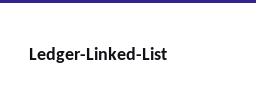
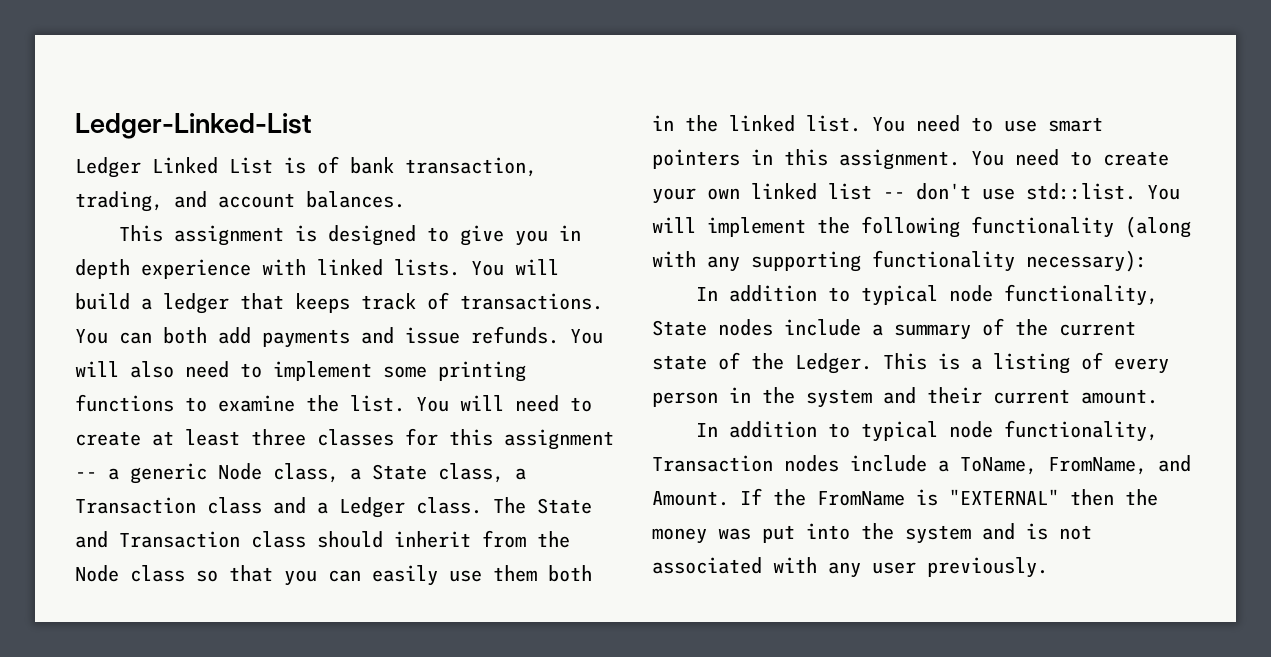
(167, 55) none -> [75,156,537,178] [75,191,405,212] [118,225,581,246] [75,259,559,279] [75,292,603,314] [75,326,603,348] [75,361,526,382] [75,394,592,412] [75,428,614,450] [75,463,526,484] [75,497,592,518] [75,530,570,548] [75,565,592,586] [652,115,1103,132] [652,149,1169,170] [652,183,1180,204] [652,216,1191,238] [652,250,1147,272] [695,284,1158,306] [652,318,1136,340] [652,352,1169,374] [652,387,1158,408] [695,420,1158,442] [652,455,1191,475] [652,488,1158,506] [652,523,1092,544] [652,557,1048,578] // Ledger Linked List is of bank transaction, trading, and account balances. // This assignment is designed to give you in depth experience with linked lists. You will build a ledger that keeps track of transactions. You can both add payments and issue refunds. You will also need to implement some printing functions to examine the list. You will need to create at least three classes for this assignment -- a generic Node class, a State class, a Transaction class and a Ledger class. The State and Transaction class should inherit from the Node class so that you can easily use them both in the linked list. You need to use smart pointers in this assignment. You need to create your own linked list -- don't use std::list. You will implement the following functionality (along with any supporting functionality necessary): // In addition to typical node functionality, State nodes include a summary of the current state of the Ledger. This is a listing of every person in the system and their current amount. // In addition to typical node functionality, Transaction nodes include a ToName, FromName, and Amount. If the FromName is "EXTERNAL" then the money was put into the system and is not associated with any user previously.

